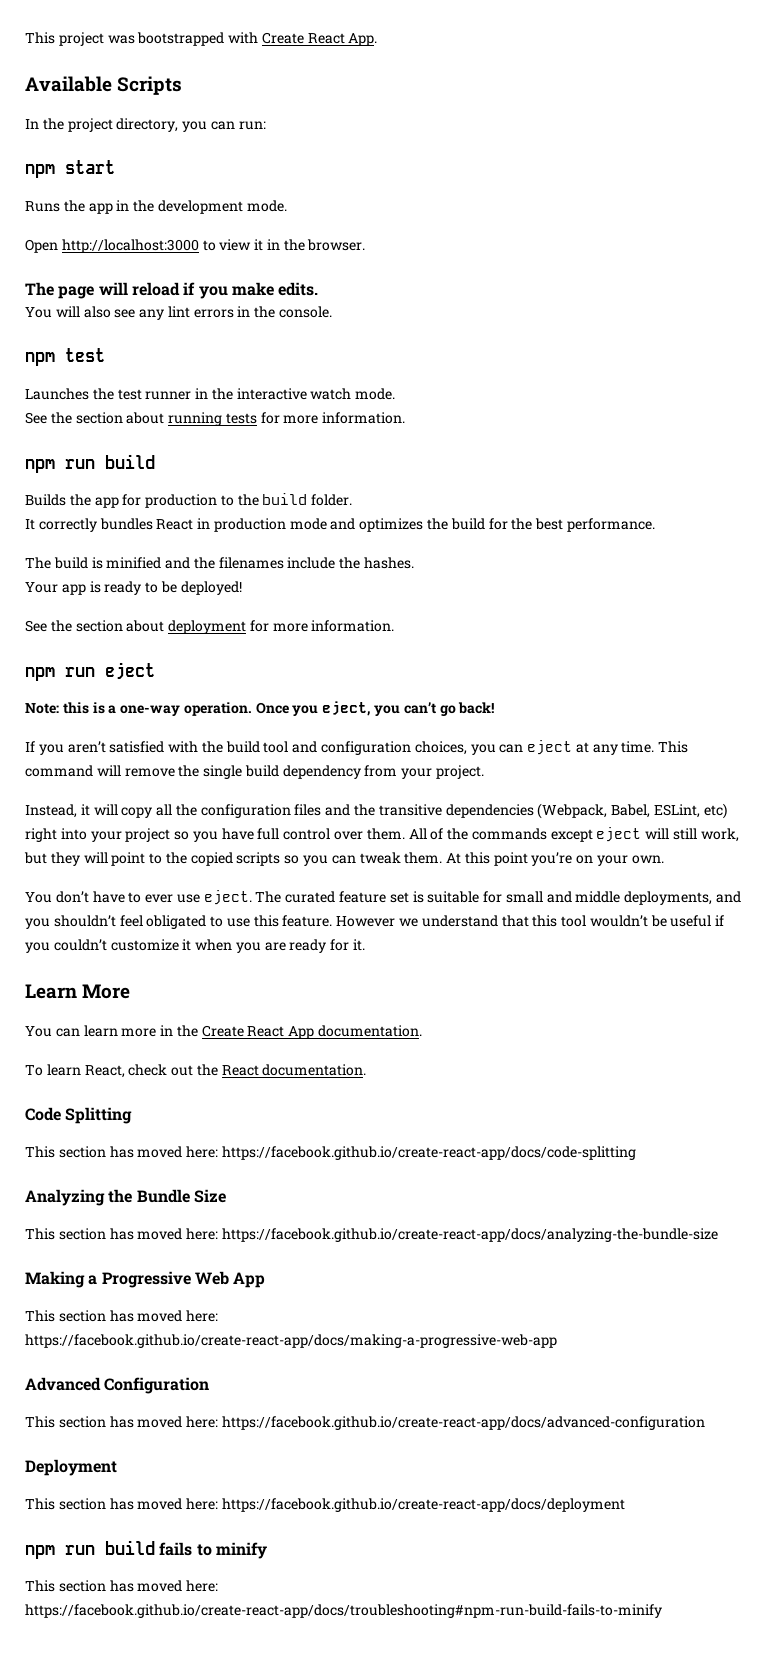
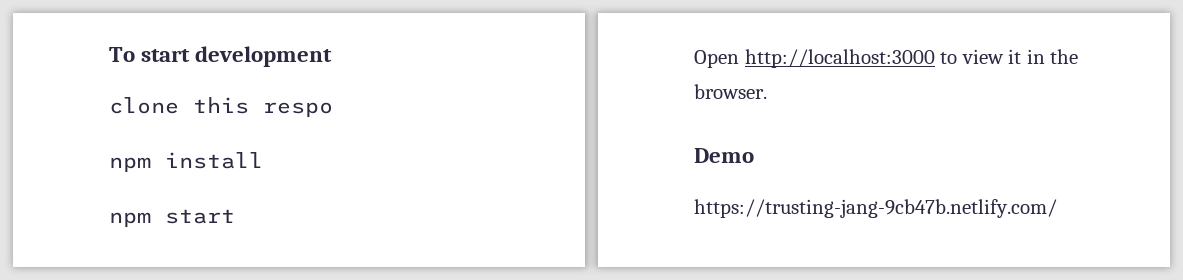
[25,32,378,46] [25,76,183,95] [25,118,266,132] [25,160,115,178] [25,200,287,214] This project was bootstrapped with Create React App. // Available Scripts // In the project directory, you can run: // npm start // Runs the app in the development mode. -> [109,46,333,67] [109,97,333,117] [109,152,263,172] [109,209,235,227] To start development // clone this respo // npm install // npm start
[25,282,319,299] [25,306,333,320] [25,348,105,366] [25,388,396,400] [25,412,406,426] [25,454,155,473] [25,493,353,508] [25,518,655,532] [25,557,415,569] [25,581,242,595] [25,620,395,634] [25,662,155,681] [25,701,495,716] [25,740,689,755] [25,765,485,779] [25,803,727,819] [25,827,739,842] [24,852,664,866] [25,890,742,905] [25,915,725,929] [25,939,366,953] [25,984,131,999] [25,1025,423,1039] [25,1064,367,1078] [25,1107,133,1124] [25,1146,636,1160] [25,1189,226,1206] [25,1228,718,1242] [25,1271,266,1288] [25,1310,219,1322] [25,1334,557,1348] [25,1377,210,1394] [25,1416,705,1430] [25,1459,117,1476] [25,1498,625,1512] [25,1540,267,1559] [25,1580,219,1592] [25,1604,662,1618] The page will reload if you make edits. // You will also see any lint errors in the console. // npm test // Launches the test runner in the interactive watch mode. // See the section about running tests for more information. // npm run build // Builds the app for production to the build folder. // It correctly bundles React in production mode and optimizes the build for the best performance. // The build is minified and the filenames include the hashes. // Your app is ready to be deployed! // See the section about deployment for more information. // npm run eject // Note: this is a one-way operation. Once you eject, you can’t go back! // If you aren’t satisfied with the build tool and configuration choices, you can eject at any time. This command will remove the single build dependency from your project. // Instead, it will copy all the configuration files and the transitive dependencies (Webpack, Babel, ESLint, etc) right into your project so you have full control over them. All of the commands except eject will still work, but they will point to the copied scripts so you can tweak them. At this point you’re on your own. // You don’t have to ever use eject. The curated feature set is suitable for small and middle deployments, and you shouldn’t feel obligated to use this feature. However we understand that this tool wouldn’t be useful if you couldn’t customize it when you are ready for it. // Learn More // You can learn more in the Create React App documentation. // To learn React, check out the React documentation. // Code Splitting // This section has moved here: https://facebook.github.io/create-react-app/docs/code-splitting // Analyzing the Bundle Size // This section has moved here: https://facebook.github.io/create-react-app/docs/analyzing-the-bundle-size // Making a Progressive Web App // This section has moved here: https://facebook.github.io/create-react-app/docs/making-a-progressive-web-app // Advanced Configuration // This section has moved here: https://facebook.github.io/create-react-app/docs/advanced-configuration // Deployment // This section has moved here: https://facebook.github.io/create-react-app/docs/deployment // npm run build fails to minify // This section has moved here: https://facebook.github.io/create-react-app/docs/troubleshooting#npm-run-build-fails-to-minify -> [694,148,754,163] [694,199,1057,218] Demo // https://trusting-jang-9cb47b.netlify.com/

